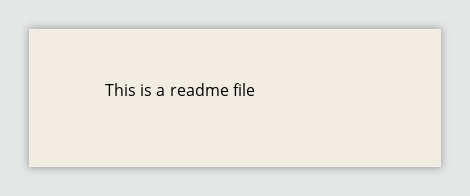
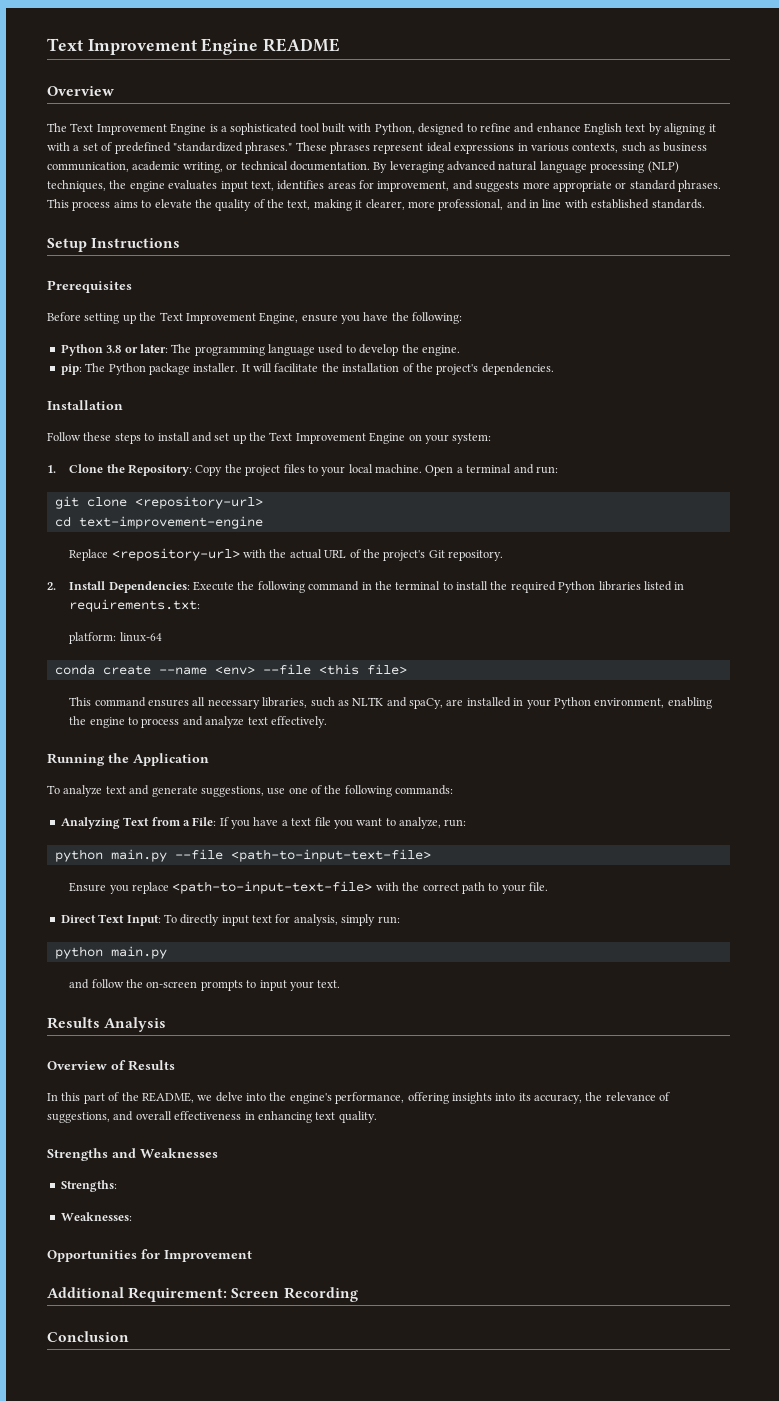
[105,83,255,96] This is a readme file -> [47,38,341,55] [47,86,114,96] [47,123,716,135] [47,142,708,154] [47,161,679,173] [47,180,721,192] [47,199,705,211] [47,238,181,252] [47,280,132,293] [47,312,463,324] [60,344,460,356] [60,363,554,375] [47,400,123,410] [47,432,492,444] [47,464,558,476] [54,496,263,509] [54,516,263,529] [69,548,504,561] [47,581,685,593] [69,599,201,612] [69,632,162,644] [54,664,407,675] [69,697,712,709] [69,716,327,728] [47,753,209,766] [47,785,454,797] [60,817,467,829] [54,849,431,862] [69,881,549,894] [60,914,400,926] [54,946,167,959] [69,979,341,991] [47,1017,167,1032] [47,1060,175,1071] [47,1092,671,1104] [47,1111,377,1123] [47,1148,218,1161] [60,1180,117,1192] [60,1212,132,1221] [47,1249,252,1262] [47,1287,358,1302] [47,1331,129,1342] Text Improvement Engine README // Overview // The Text Improvement Engine is a sophisticated tool built with Python, designed to refine and enhance English text by aligning it with a set of predefined "standardized phrases." These phrases represent ideal expressions in various contexts, such as business communication, academic writing, or technical documentation. By leveraging advanced natural language processing (NLP) techniques, the engine evaluates input text, identifies areas for improvement, and suggests more appropriate or standard phrases. This process aims to elevate the quality of the text, making it clearer, more professional, and in line with established standards. // Setup Instructions // Prerequisites // Before setting up the Text Improvement Engine, ensure you have the following: // Python 3.8 or later: The programming language used to develop the engine. // pip: The Python package installer. It will facilitate the installation of the project's dependencies. // Installation // Follow these steps to install and set up the Text Improvement Engine on your system: // 1. Clone the Repository: Copy the project files to your local machine. Open a terminal and run: // git clone <repository-url> // cd text-improvement-engine // Replace <repository-url> with the actual URL of the project's Git repository. // 2. Install Dependencies: Execute the following command in the terminal to install the required Python libraries listed in requirements.txt: // platform: linux-64 // conda create --name <env> --file <this file> // This command ensures all necessary libraries, such as NLTK and spaCy, are installed in your Python environment, enabling the engine to process and analyze text effectively. // Running the Application // To analyze text and generate suggestions, use one of the following commands: // Analyzing Text from a File: If you have a text file you want to analyze, run: // python main.py --file <path-to-input-text-file> // Ensure you replace <path-to-input-text-file> with the correct path to your file. // Direct Text Input: To directly input text for analysis, simply run: // python main.py // and follow the on-screen prompts to input your text. // Results Analysis // Overview of Results // In this part of the README, we delve into the engine's performance, offering insights into its accuracy, the relevance of suggestions, and overall effectiveness in enhancing text quality. // Strengths and Weaknesses // Strengths: // Weaknesses: // Opportunities for Improvement // Additional Requirement: Screen Recording // Conclusion

